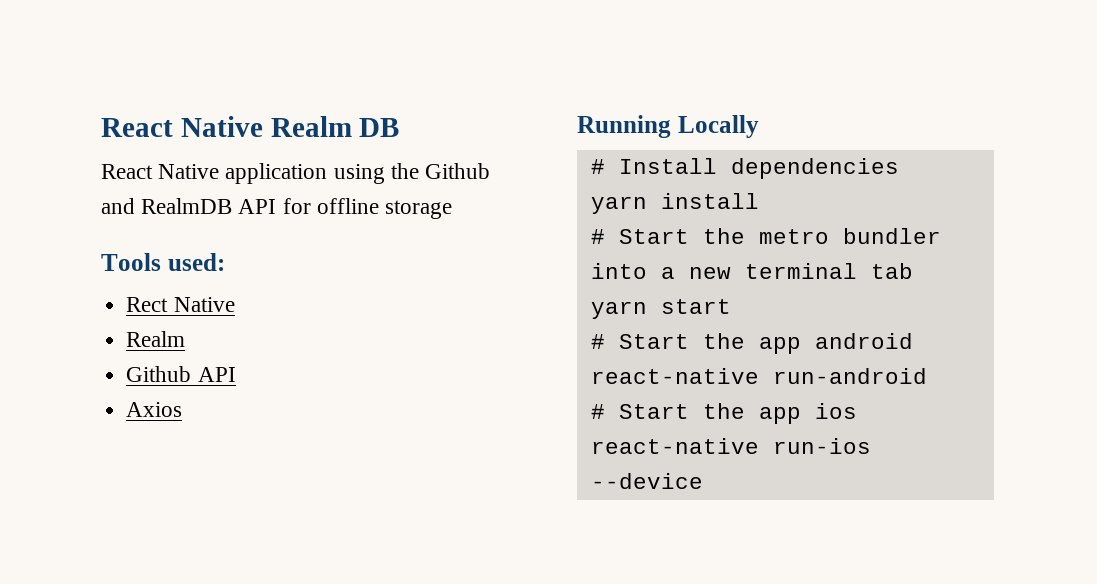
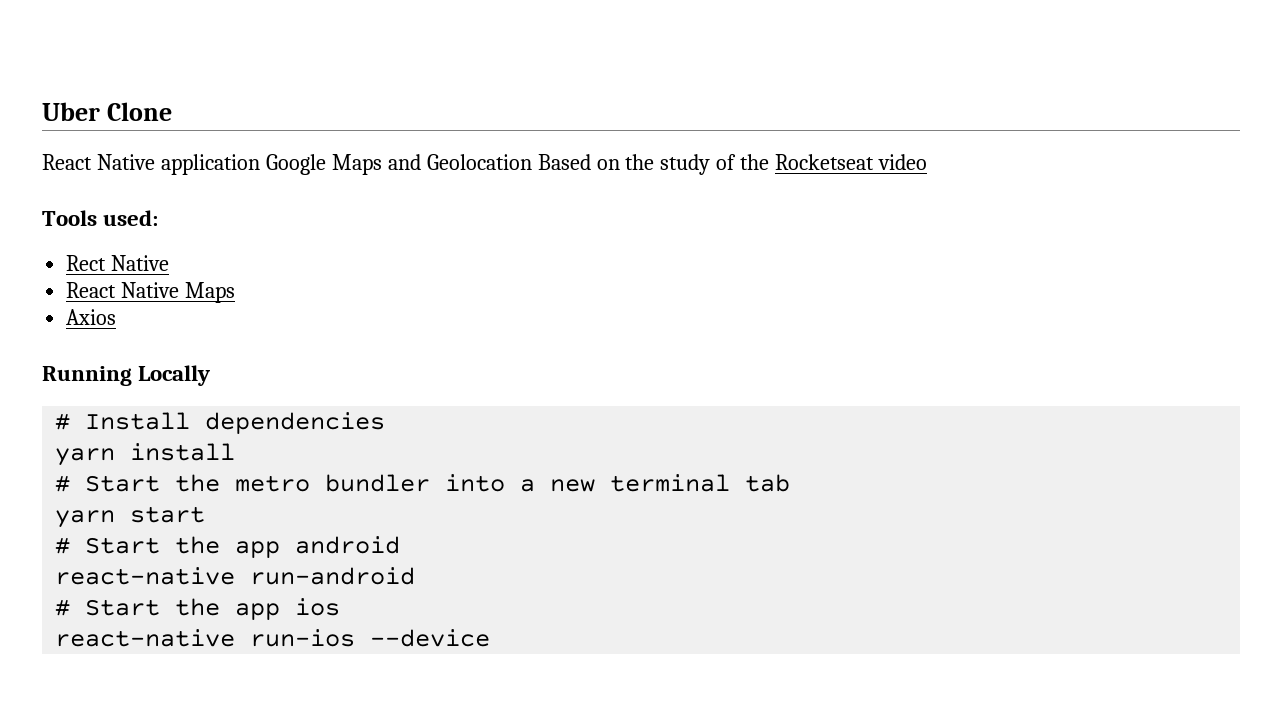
[101,116,400,137] React Native Realm DB -> [42,102,172,121] Uber Clone
[333,163,491,184] [101,198,453,219] using the Github and RealmDB API for offline storage -> [265,154,928,175] Google Maps and Geolocation Based on the study of the Rocketseat video
[126,331,186,347] [126,366,236,382] Realm // Github API -> [66,282,236,303] React Native Maps

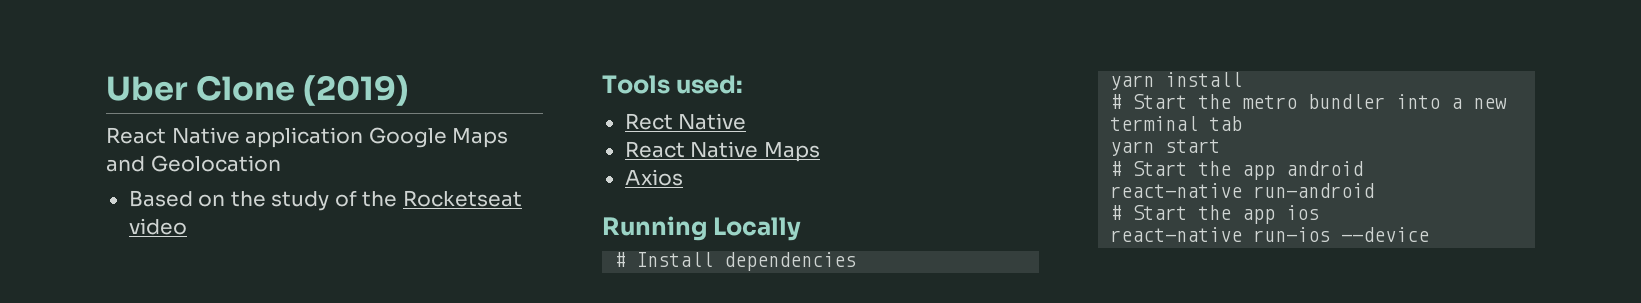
(172, 111) none -> [303,75,410,106] (2019)
(532, 162) none -> (281, 163) //

